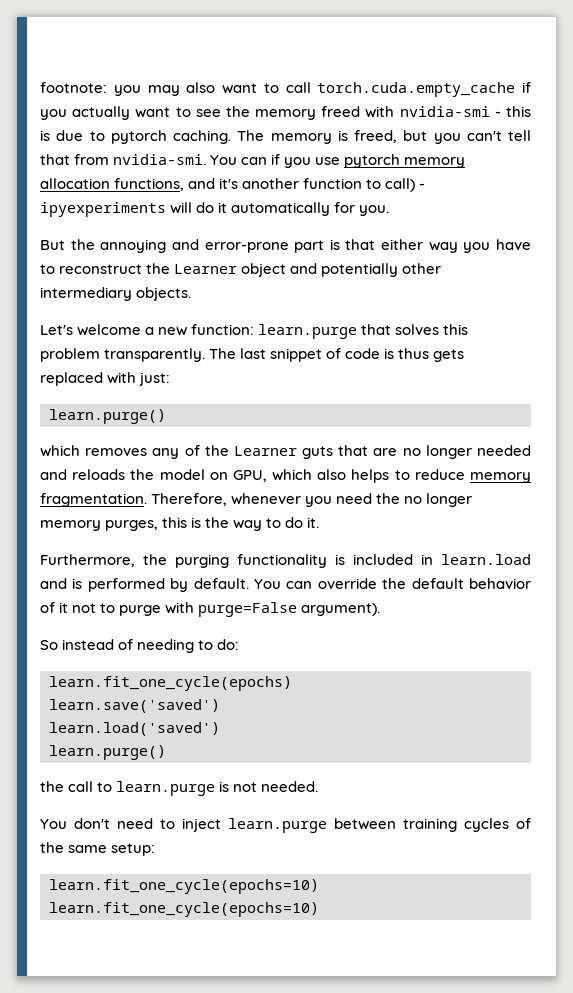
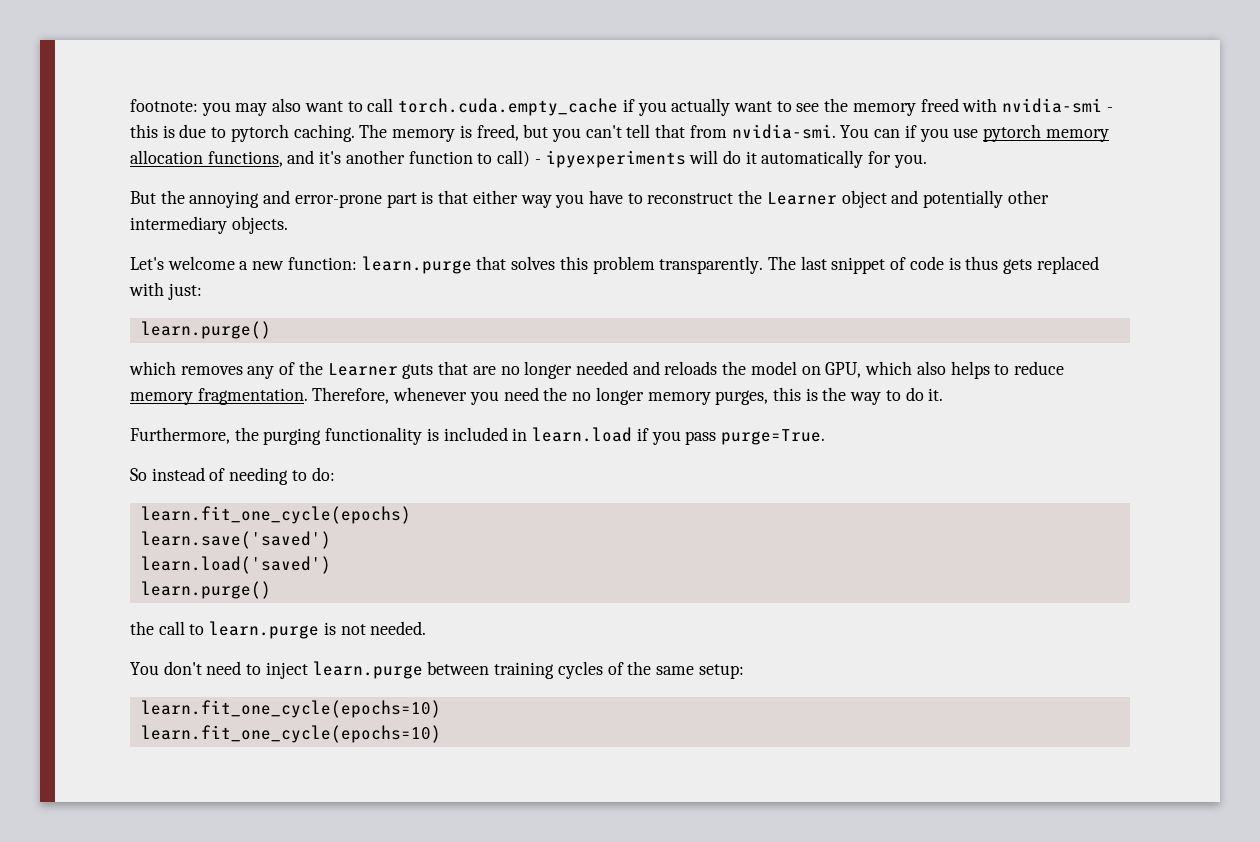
[40,578,531,592] [40,602,381,617] and is performed by default. You can override the default behavior of it not to purge with purge=False argument). -> [636,428,825,445] if you pass purge=True.

